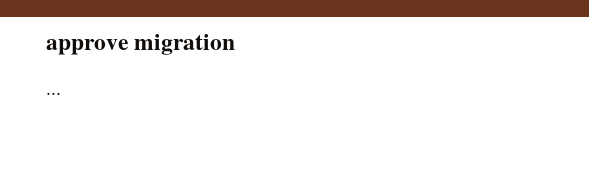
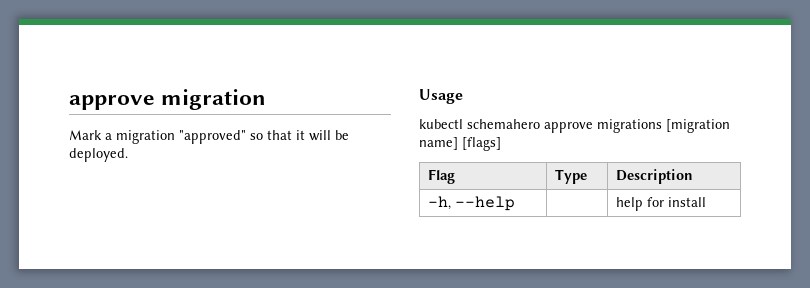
[46,92,61,95] ... -> [69,130,349,144] [69,148,128,162] [419,89,463,104] [419,119,730,133] [419,137,501,151] [427,169,455,184] [554,169,587,184] [615,169,693,184] [427,196,515,211] [615,197,706,211] Mark a migration "approved" so that it will be deployed. // Usage // kubectl schemahero approve migrations [migration name] [flags] // Flag | Type | Description // -h, --help | | help for install

